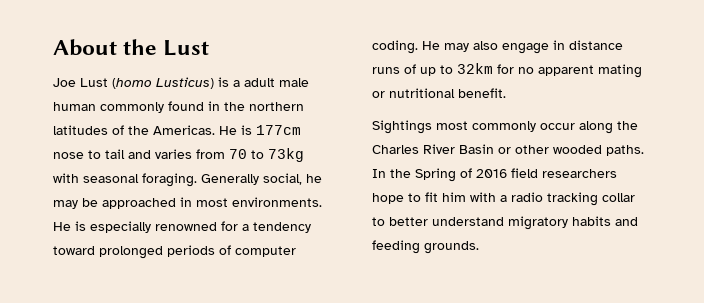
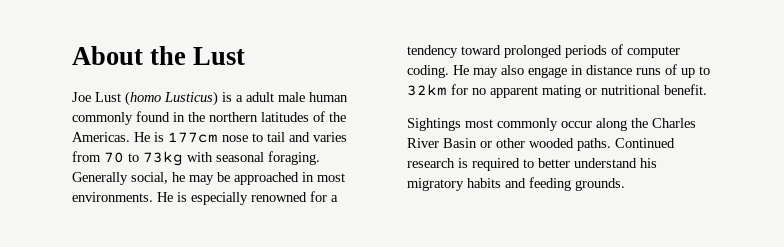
[372,168,617,182] [372,192,635,206] In the Spring of 2016 field researchers hope to fit him with a radio tracking collar -> [615,138,675,148] [407,158,520,171] Continued research is required
(504, 221) none -> [640,158,657,168] his

